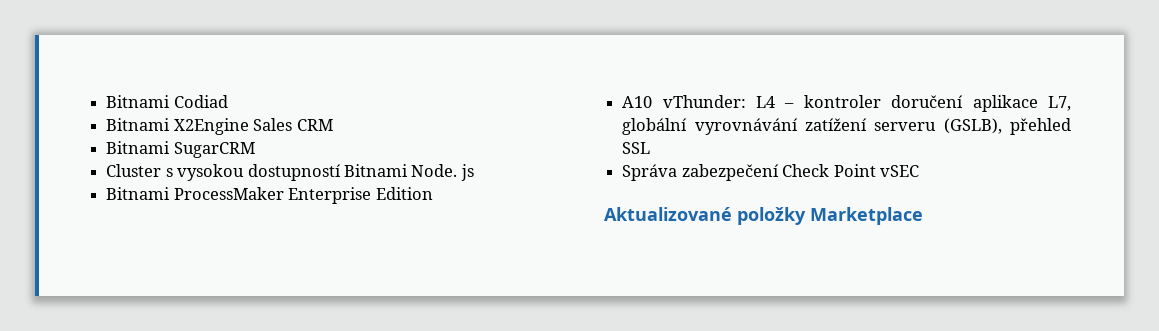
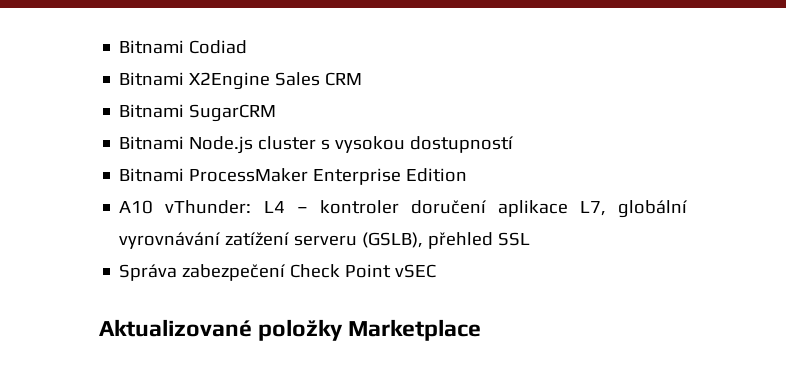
[106,164,162,177] Cluster -> [119,136,317,154] Bitnami Node.js cluster
[343,164,474,181] Bitnami Node. js -> (515, 144) none

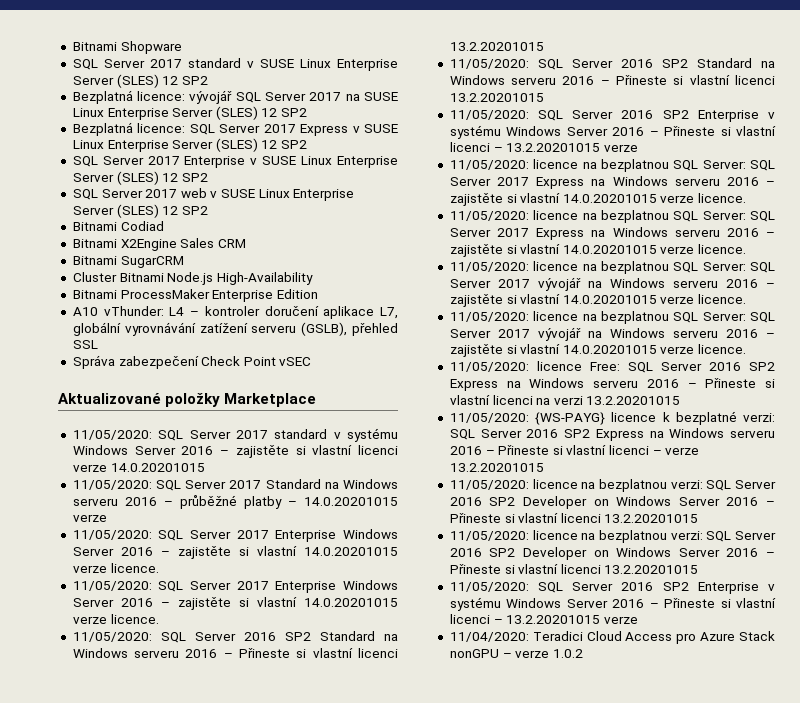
[119,40,185,54] Bitnami -> [72,41,182,54] [72,58,398,71] [72,74,208,88] [72,90,398,104] [72,106,308,120] [72,122,398,136] [72,138,308,152] [72,156,399,168] [72,171,208,185] [72,188,355,201] [72,204,208,218] [72,222,117,231] Bitnami Shopware // SQL Server 2017 standard v SUSE Linux Enterprise Server (SLES) 12 SP2 // Bezplatná licence: vývojář SQL Server 2017 na SUSE Linux Enterprise Server (SLES) 12 SP2 // Bezplatná licence: SQL Server 2017 Express v SUSE Linux Enterprise Server (SLES) 12 SP2 // SQL Server 2017 Enterprise v SUSE Linux Enterprise Server (SLES) 12 SP2 // SQL Server 2017 web v SUSE Linux Enterprise Server (SLES) 12 SP2 // Bitnami
(277, 113) none -> [72,272,117,282] Cluster
[258,136,515,153] cluster s vysokou dostupností -> [216,272,313,285] High-Availability
(482, 330) none -> [72,428,398,442] [72,445,398,458] [72,463,205,472] [72,479,398,491] [72,495,398,509] [72,514,107,522] [72,529,398,542] [72,546,398,559] [72,563,159,573] [72,580,398,593] [72,597,398,610] [72,614,159,624] [72,631,398,643] [72,648,398,658] [449,42,544,51] [449,58,775,70] [449,75,775,85] [449,93,544,102] [449,110,775,122] [449,125,776,139] [449,142,638,152] [449,159,775,172] [449,176,775,189] [449,193,747,206] [449,210,775,223] [449,227,775,240] [449,244,747,257] [449,261,775,274] [449,277,775,291] [449,294,747,307] [449,311,775,324] [449,327,775,341] [449,344,747,357] [449,361,775,373] [449,378,775,391] [449,395,681,405] [449,411,775,425] [449,428,775,441] [449,445,700,455] [449,463,544,472] [449,479,776,492] [449,496,775,509] [449,513,699,523] [449,530,776,543] [449,547,775,560] [449,564,699,574] [449,582,775,594] [449,597,776,611] [449,614,638,624] [449,631,775,644] [449,649,583,658] // 11/05/2020: SQL Server 2017 standard v systému Windows Server 2016 – zajistěte si vlastní licenci verze 14.0.20201015 // 11/05/2020: SQL Server 2017 Standard na Windows serveru 2016 – průběžné platby – 14.0.20201015 verze // 11/05/2020: SQL Server 2017 Enterprise Windows Server 2016 – zajistěte si vlastní 14.0.20201015 verze licence. // 11/05/2020: SQL Server 2017 Enterprise Windows Server 2016 – zajistěte si vlastní 14.0.20201015 verze licence. // 11/05/2020: SQL Server 2016 SP2 Standard na Windows serveru 2016 – Přineste si vlastní licenci 13.2.20201015 // 11/05/2020: SQL Server 2016 SP2 Standard na Windows serveru 2016 – Přineste si vlastní licenci 13.2.20201015 // 11/05/2020: SQL Server 2016 SP2 Enterprise v systému Windows Server 2016 – Přineste si vlastní licenci – 13.2.20201015 verze // 11/05/2020: licence na bezplatnou SQL Server: SQL Server 2017 Express na Windows serveru 2016 – zajistěte si vlastní 14.0.20201015 verze licence. // 11/05/2020: licence na bezplatnou SQL Server: SQL Server 2017 Express na Windows serveru 2016 – zajistěte si vlastní 14.0.20201015 verze licence. // 11/05/2020: licence na bezplatnou SQL Server: SQL Server 2017 vývojář na Windows serveru 2016 – zajistěte si vlastní 14.0.20201015 verze licence. // 11/05/2020: licence na bezplatnou SQL Server: SQL Server 2017 vývojář na Windows serveru 2016 – zajistěte si vlastní 14.0.20201015 verze licence. // 11/05/2020: licence Free: SQL Server 2016 SP2 Express na Windows serveru 2016 – Přineste si vlastní licenci na verzi 13.2.20201015 // 11/05/2020: {WS-PAYG} licence k bezplatné verzi: SQL Server 2016 SP2 Express na Windows serveru 2016 – Přineste si vlastní licenci – verze 13.2.20201015 // 11/05/2020: licence na bezplatnou verzi: SQL Server 2016 SP2 Developer on Windows Server 2016 – Přineste si vlastní licenci 13.2.20201015 // 11/05/2020: licence na bezplatnou verzi: SQL Server 2016 SP2 Developer on Windows Server 2016 – Přineste si vlastní licenci 13.2.20201015 // 11/05/2020: SQL Server 2016 SP2 Enterprise v systému Windows Server 2016 – Přineste si vlastní licenci – 13.2.20201015 verze // 11/04/2020: Teradici Cloud Access pro Azure Stack nonGPU – verze 1.0.2

